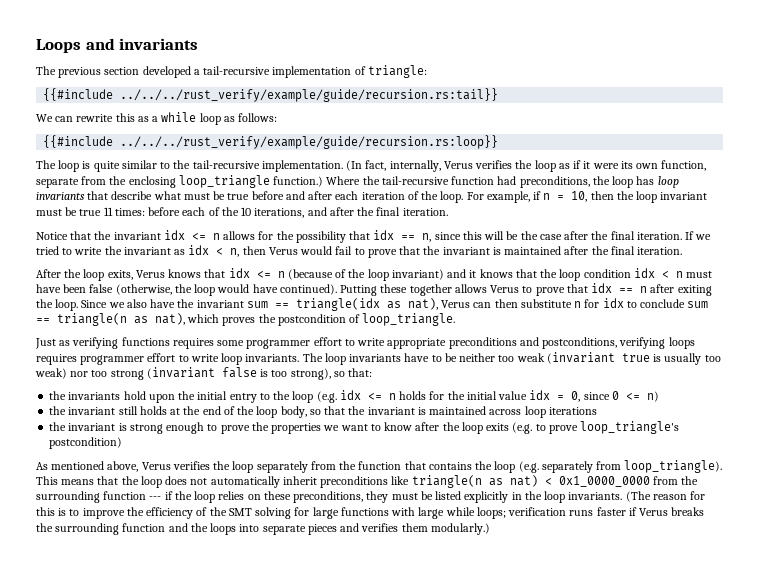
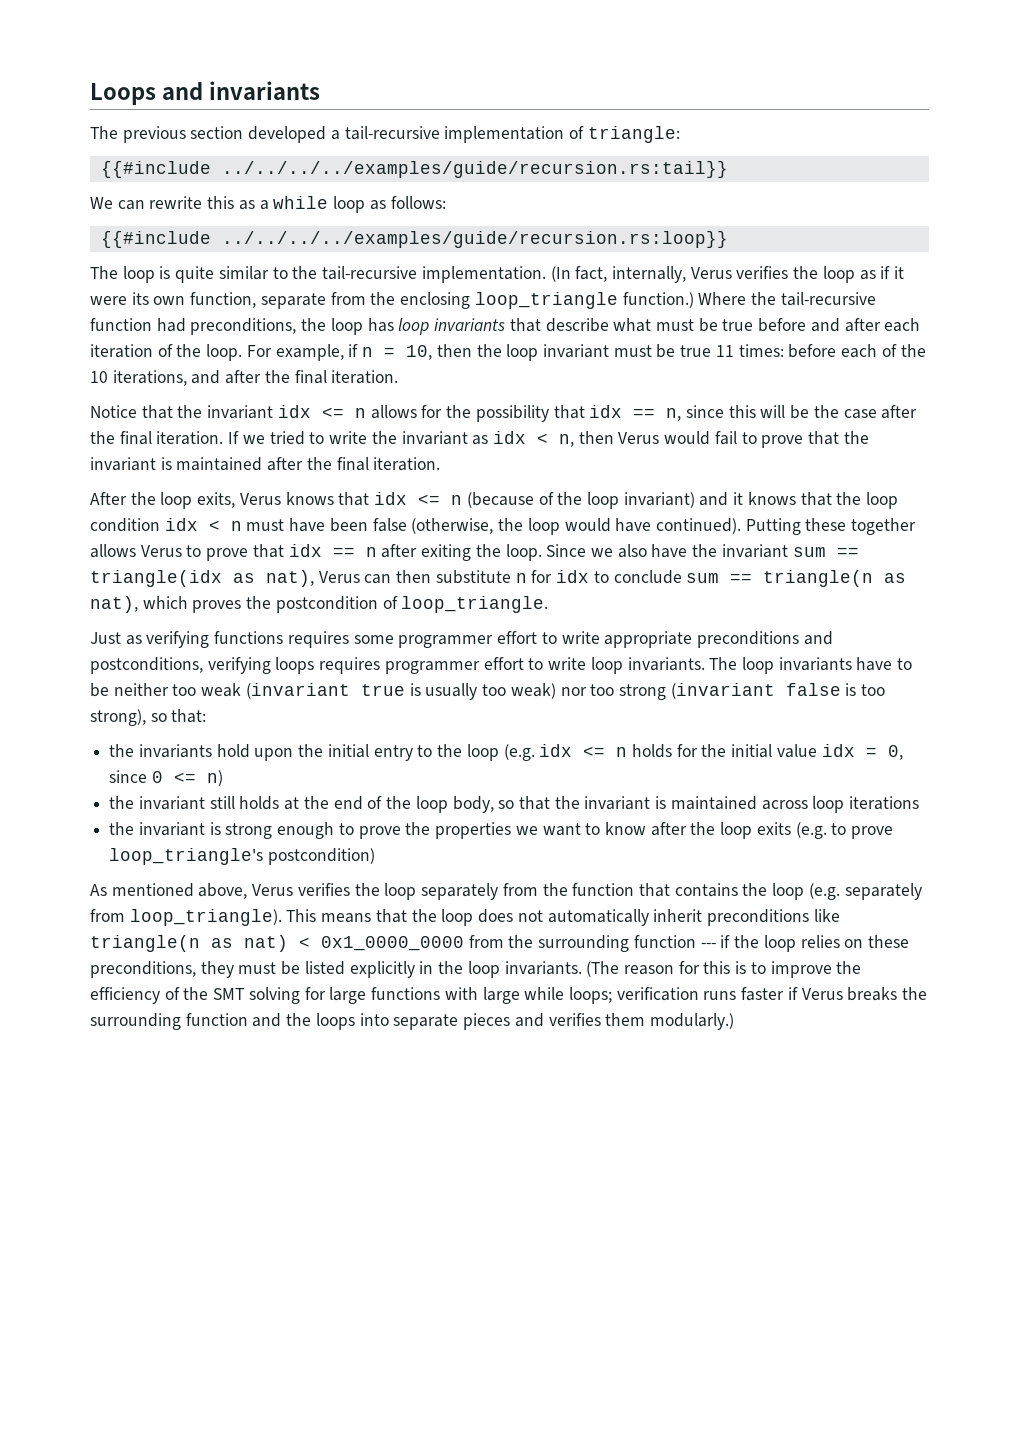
[120,88,499,102] ../../../rust_verify/example/guide/recursion.rs:tail}} -> [221,161,728,178] ../../../../examples/guide/recursion.rs:tail}}
[120,135,499,149] ../../../rust_verify/example/guide/recursion.rs:loop}} -> [221,231,728,248] ../../../../examples/guide/recursion.rs:loop}}

